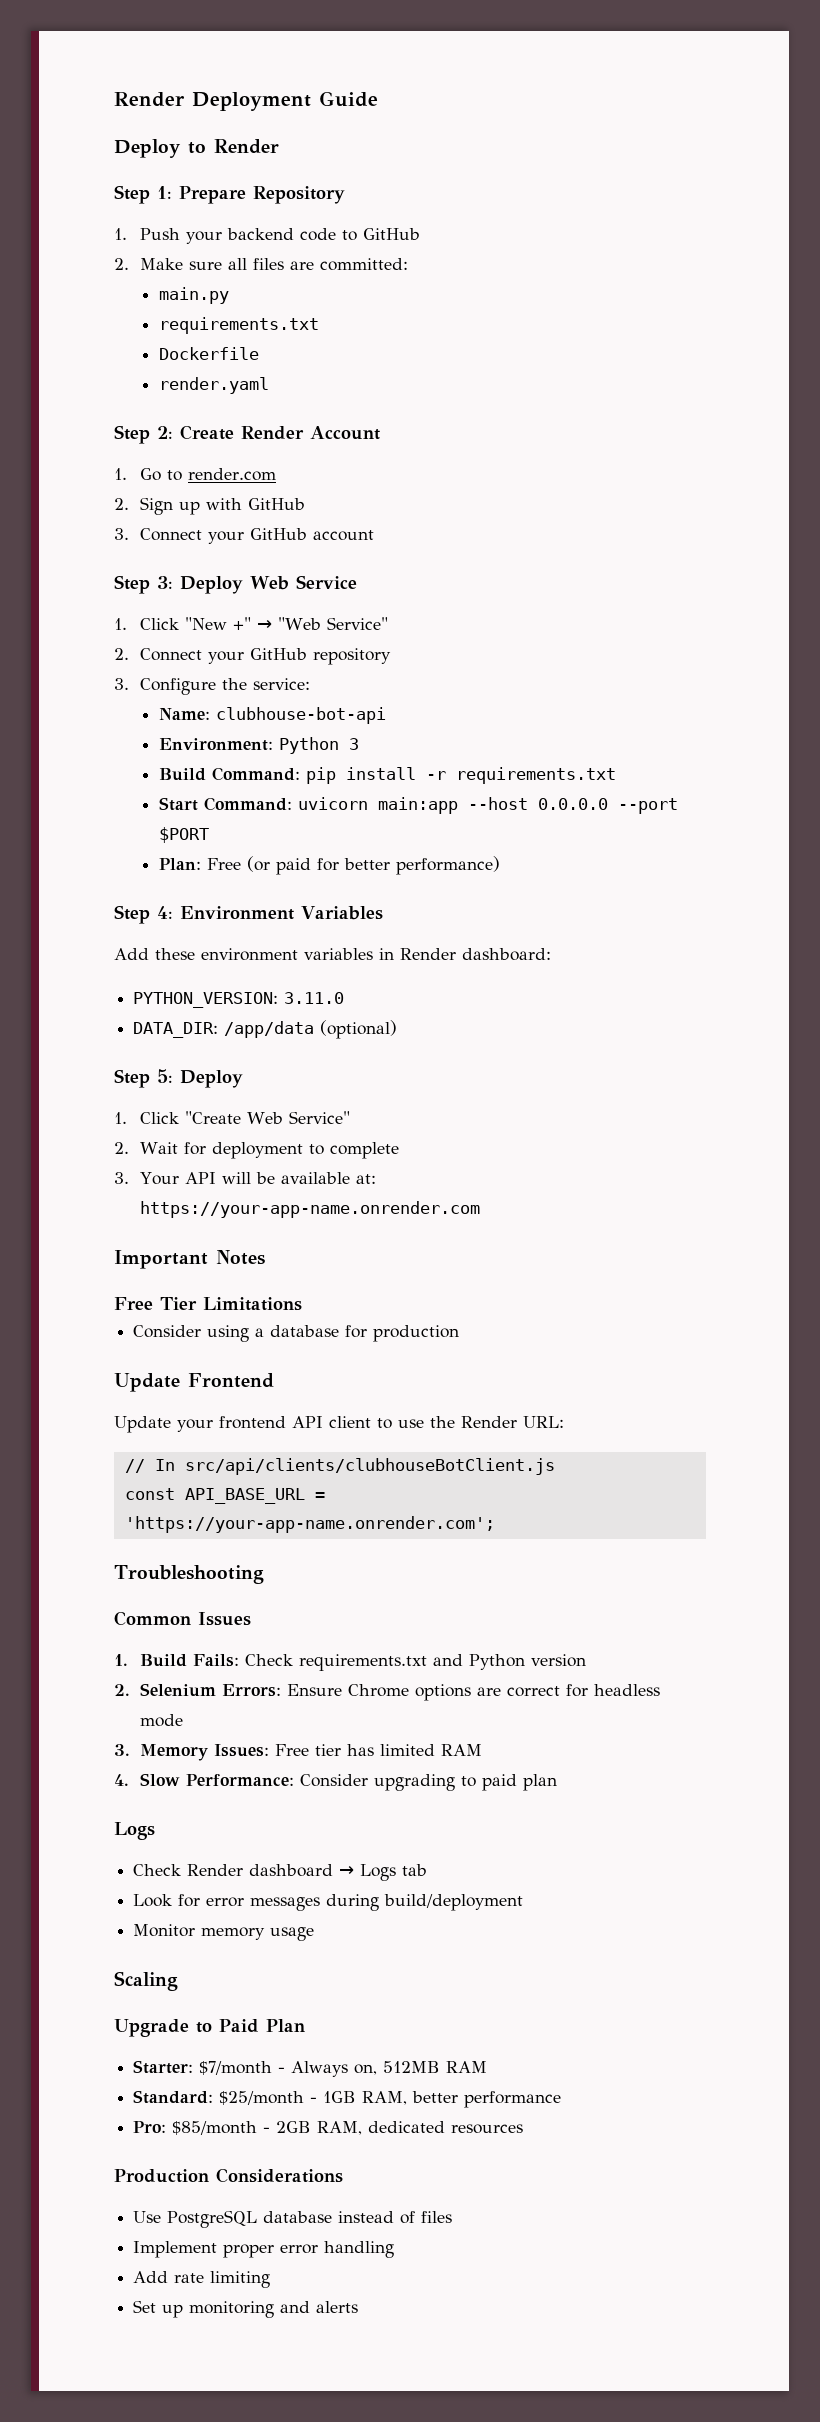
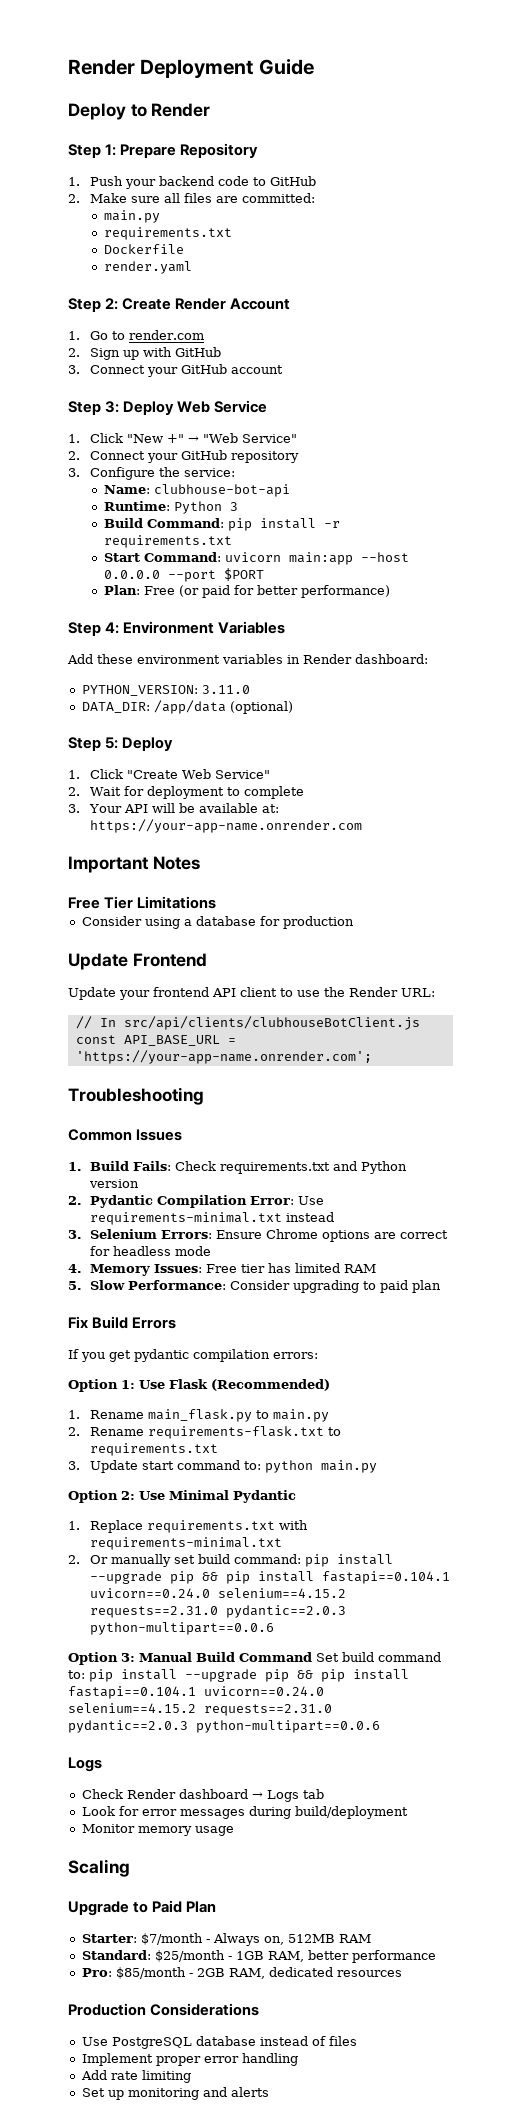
[159,738,274,751] Environment: -> [103,501,170,511] Runtime:
(130, 1690) none -> [89,1195,324,1208] [89,1212,334,1225] [68,1230,82,1239] Pydantic Compilation Error: Use requirements-minimal.txt instead // 3.
[114,1744,130,1756] 3. -> [68,1264,82,1273] 4.
[114,1774,129,1786] 4. -> [68,1281,82,1290] 5.
(557, 1782) none -> [68,1316,177,1329] [68,1349,318,1362] [68,1379,330,1392] [68,1409,329,1422] [68,1426,341,1439] [89,1443,218,1456] [68,1460,377,1473] [68,1490,296,1503] [68,1520,308,1533] [89,1537,282,1550] [68,1554,393,1567] [89,1571,450,1584] [89,1588,346,1598] [89,1605,346,1618] [89,1622,274,1635] [68,1652,441,1665] [68,1669,409,1682] [68,1686,324,1699] [68,1703,332,1716] [68,1720,380,1733] // Fix Build Errors // If you get pydantic compilation errors: // Option 1: Use Flask (Recommended) // 1. Rename main_flask.py to main.py // 2. Rename requirements-flask.txt to requirements.txt // 3. Update start command to: python main.py // Option 2: Use Minimal Pydantic // 1. Replace requirements.txt with requirements-minimal.txt // 2. Or manually set build command: pip install --upgrade pip && pip install fastapi==0.104.1 uvicorn==0.24.0 selenium==4.15.2 requests==2.31.0 pydantic==2.0.3 python-multipart==0.0.6 // Option 3: Manual Build Command Set build command to: pip install --upgrade pip && pip install fastapi==0.104.1 uvicorn==0.24.0 selenium==4.15.2 requests==2.31.0 pydantic==2.0.3 python-multipart==0.0.6

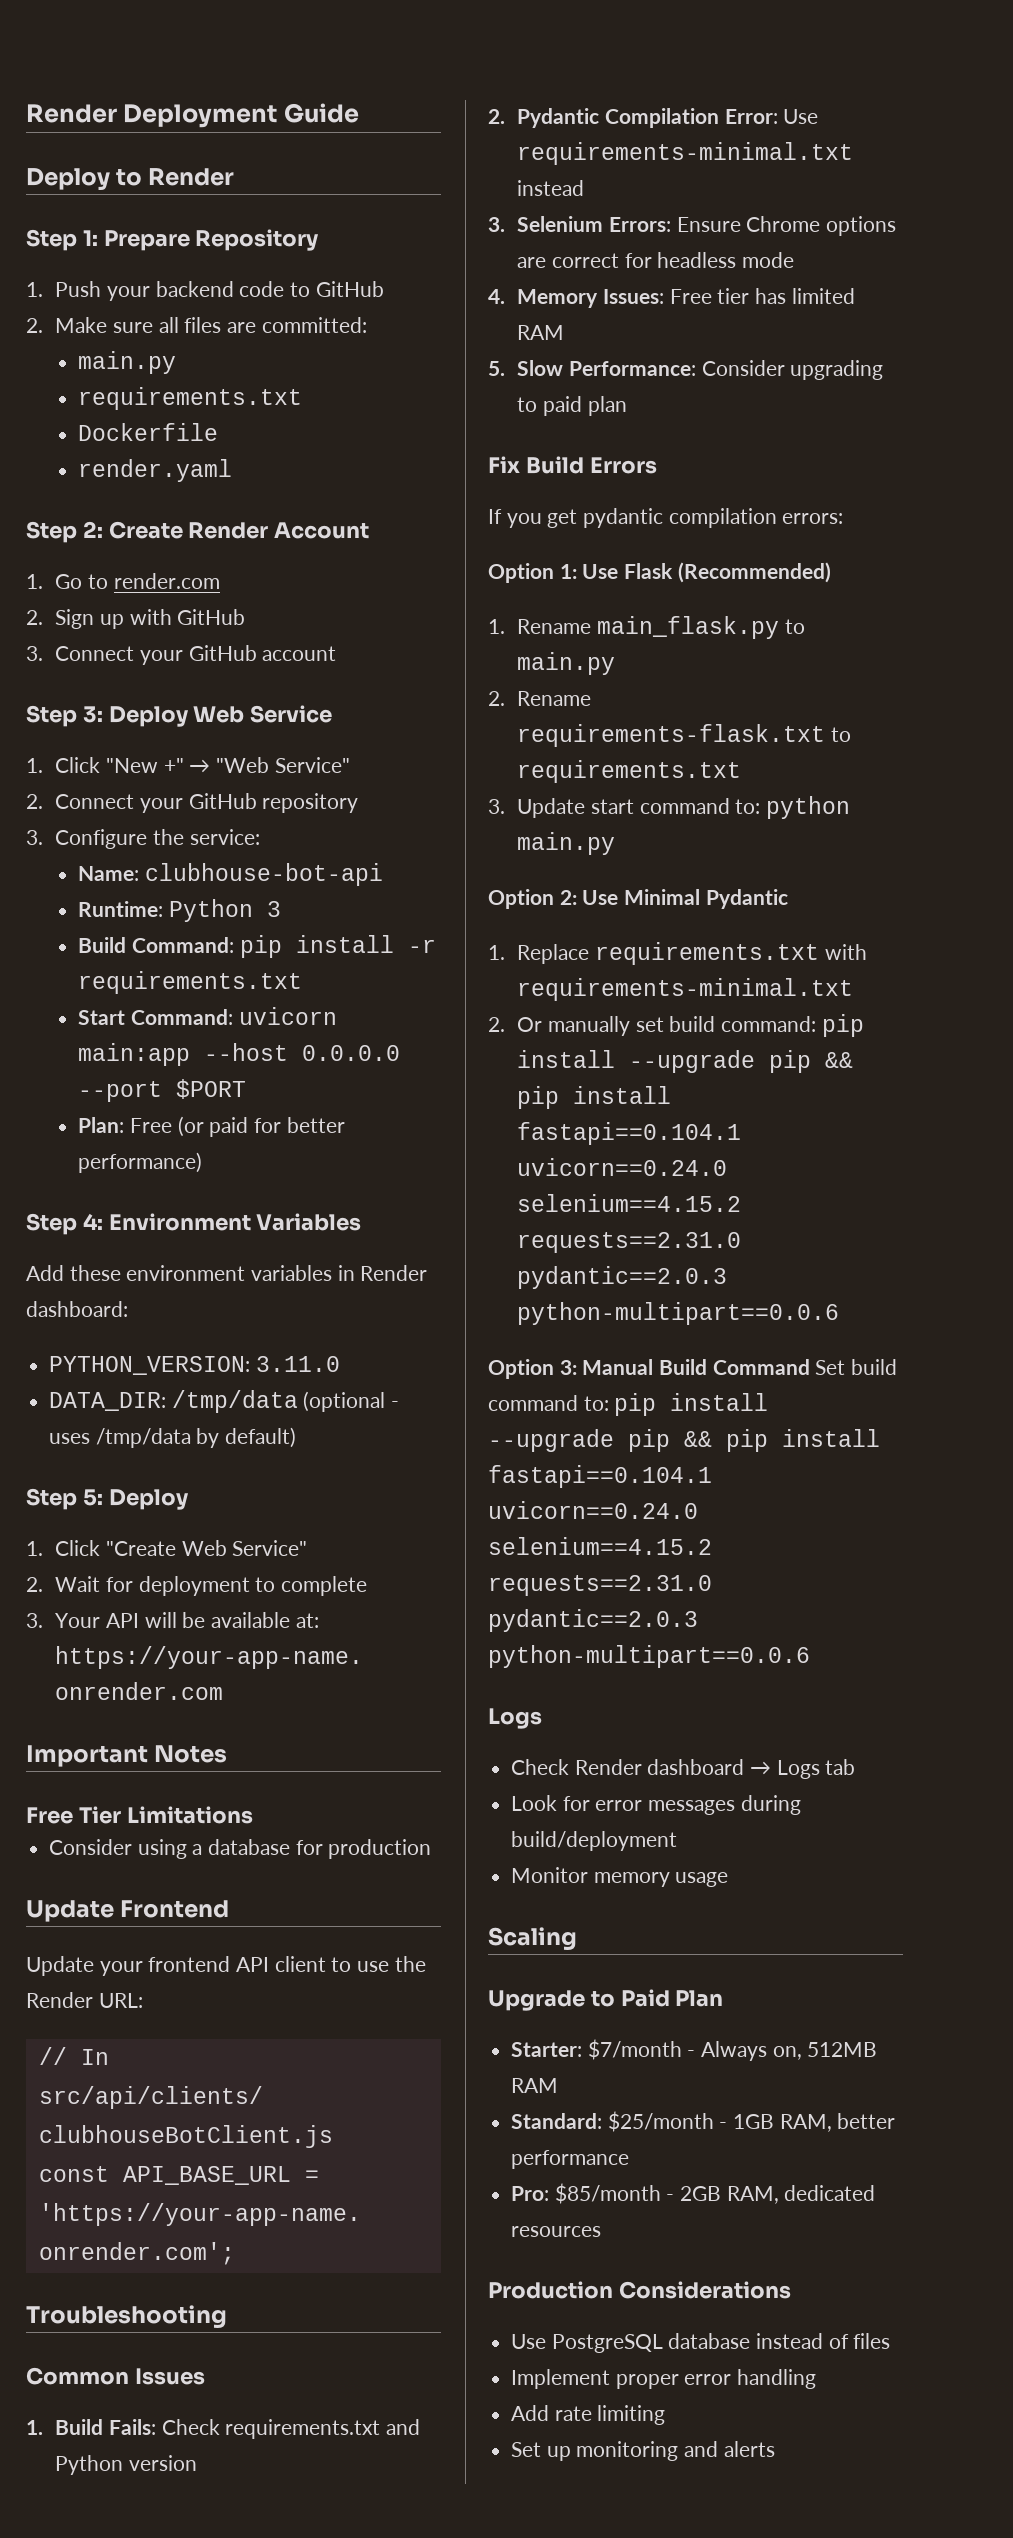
[153,700,293,714] /app/data (optional) -> [171,1390,400,1413] [49,1427,297,1448] /tmp/data (optional - uses /tmp/data by default)

